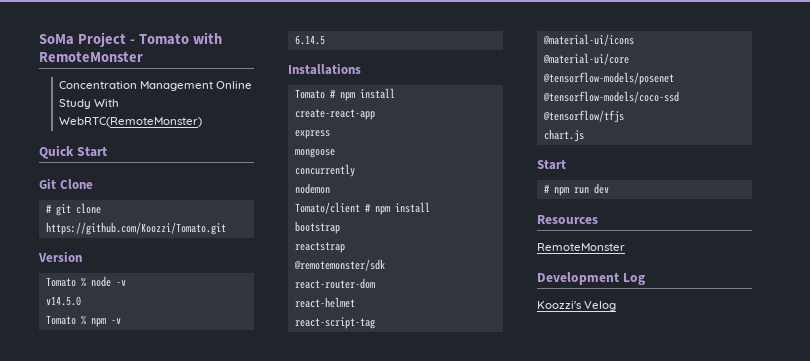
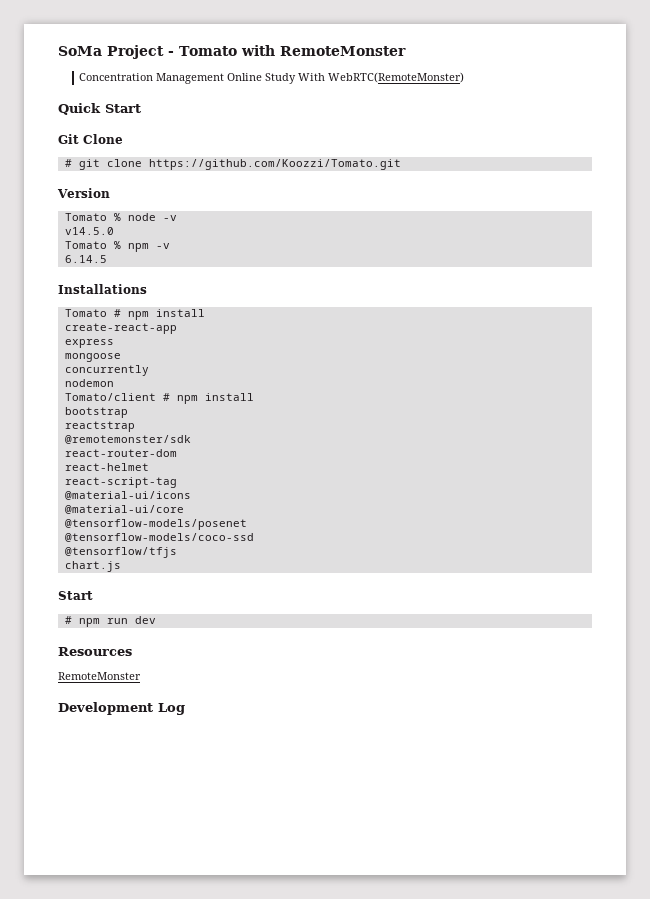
[537,301,617,311] // Koozzi's Velog -> (185, 709) none

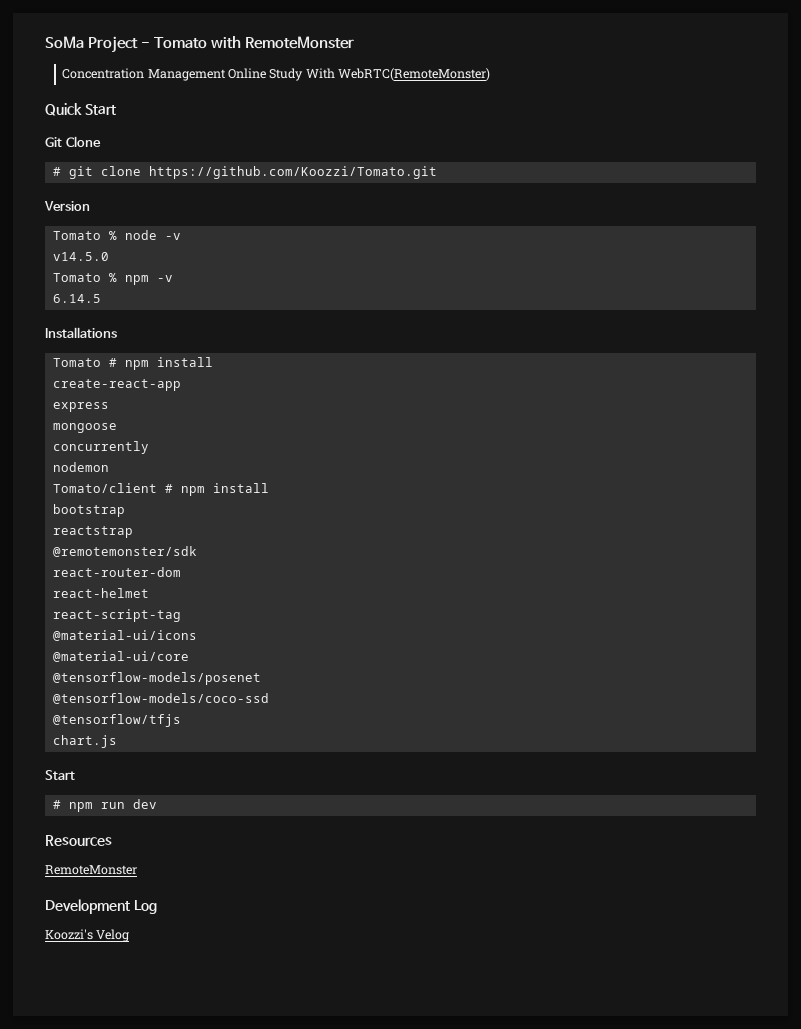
(185, 709) none -> [45,929,130,942] // Koozzi's Velog

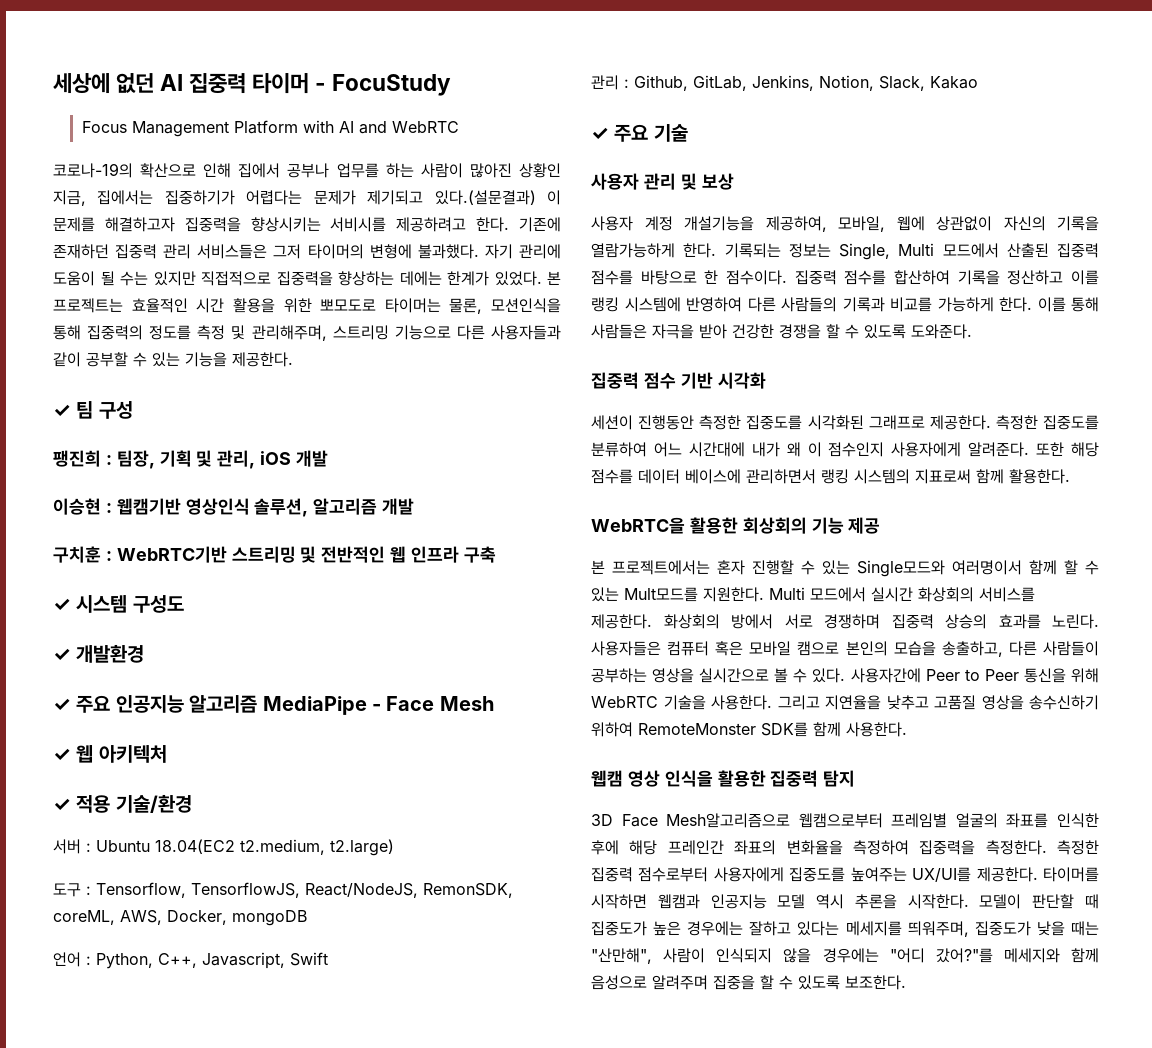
[45,36,354,53] [62,68,491,81] [45,103,116,116] [45,136,101,147] [52,166,437,179] [44,201,90,211] [52,230,181,240] [52,252,109,261] [52,273,173,285] [52,294,101,303] [45,327,117,338] [52,357,213,370] [52,379,181,391] [52,402,109,412] [52,423,117,433] [52,441,149,454] [52,462,109,472] [52,483,269,496] [52,504,125,517] [52,526,133,538] [52,546,197,557] [52,567,181,577] [52,588,149,598] [52,609,181,622] [52,630,197,641] [52,651,189,662] [52,672,261,685] [52,693,269,704] [52,714,181,727] [52,735,117,748] [45,770,75,780] [52,799,157,812] [45,835,112,846] [45,865,137,875] [45,899,157,914] [45,929,130,942] SoMa Project - Tomato with RemoteMonster // Concentration Management Online Study With WebRTC(RemoteMonster) // Quick Start // Git Clone // # git clone https://github.com/Koozzi/Tomato.git // Version // Tomato % node -v // v14.5.0 // Tomato % npm -v // 6.14.5 // Installations // Tomato # npm install // create-react-app // express // mongoose // concurrently // nodemon // Tomato/client # npm install // bootstrap // reactstrap // @remotemonster/sdk // react-router-dom // react-helmet // react-script-tag // @material-ui/icons // @material-ui/core // @tensorflow-models/posenet // @tensorflow-models/coco-ssd // @tensorflow/tfjs // chart.js // Start // # npm run dev // Resources // RemoteMonster // Development Log // Koozzi's Velog -> [53,73,452,96] [81,120,459,137] [53,163,561,178] [53,190,561,206] [53,217,561,232] [53,244,561,259] [53,271,561,286] [53,298,561,314] [53,325,561,341] [53,352,293,367] [53,401,133,419] [53,450,329,469] [53,498,415,517] [53,546,496,563] [53,595,184,613] [53,644,145,663] [53,695,494,715] [53,745,167,763] [53,794,192,813] [53,839,394,856] [53,882,513,898] [53,910,307,926] [53,952,328,969] [591,75,978,91] [591,124,688,142] [591,173,734,190] [591,216,1099,232] [591,243,1099,260] [591,270,1099,285] [591,297,1099,312] [591,324,972,339] [591,372,766,389] [591,415,1099,430] [591,442,1099,457] [591,469,1070,484] [591,517,881,534] [591,560,1099,577] [591,587,1035,602] [591,614,1099,629] [591,641,1099,657] [591,668,1099,683] [591,695,1099,710] [591,722,907,737] [591,770,856,787] [591,813,1099,828] [591,840,1099,855] [591,867,1099,882] [591,894,1099,909] [591,921,1099,937] [591,948,1099,964] [591,975,906,990] 세상에 없던 AI 집중력 타이머 - FocuStudy // Focus Management Platform with AI and WebRTC // 코로나-19의 확산으로 인해 집에서 공부나 업무를 하는 사람이 많아진 상황인 지금, 집에서는 집중하기가 어렵다는 문제가 제기되고 있다.(설문결과) 이 문제를 해결하고자 집중력을 향상시키는 서비시를 제공하려고 한다. 기존에 존재하던 집중력 관리 서비스들은 그저 타이머의 변형에 불과했다. 자기 관리에 도움이 될 수는 있지만 직접적으로 집중력을 향상하는 데에는 한계가 있었다. 본 프로젝트는 효율적인 시간 활용을 위한 뽀모도로 타이머는 물론, 모션인식을 통해 집중력의 정도를 측정 및 관리해주며, 스트리밍 기능으로 다른 사용자들과 같이 공부할 수 있는 기능을 제공한다. // ✓ 팀 구성 // 팽진희 : 팀장, 기획 및 관리, iOS 개발 // 이승현 : 웹캠기반 영상인식 솔루션, 알고리즘 개발 // 구치훈 : WebRTC기반 스트리밍 및 전반적인 웹 인프라 구축 // ✓ 시스템 구성도 // ✓ 개발환경 // ✓ 주요 인공지능 알고리즘 MediaPipe - Face Mesh // ✓ 웹 아키텍처 // ✓ 적용 기술/환경 // 서버 : Ubuntu 18.04(EC2 t2.medium, t2.large) // 도구 : Tensorflow, TensorflowJS, React/NodeJS, RemonSDK, coreML, AWS, Docker, mongoDB // 언어 : Python, C++, Javascript, Swift // 관리 : Github, GitLab, Jenkins, Notion, Slack, Kakao // ✓ 주요 기술 // 사용자 관리 및 보상 // 사용자 계정 개설기능을 제공하여, 모바일, 웹에 상관없이 자신의 기록을 열람가능하게 한다. 기록되는 정보는 Single, Multi 모드에서 산출된 집중력 점수를 바탕으로 한 점수이다. 집중력 점수를 합산하여 기록을 정산하고 이를 랭킹 시스템에 반영하여 다른 사람들의 기록과 비교를 가능하게 한다. 이를 통해 사람들은 자극을 받아 건강한 경쟁을 할 수 있도록 도와준다. // 집중력 점수 기반 시각화 // 세션이 진행동안 측정한 집중도를 시각화된 그래프로 제공한다. 측정한 집중도를 분류하여 어느 시간대에 내가 왜 이 점수인지 사용자에게 알려준다. 또한 해당 점수를 데이터 베이스에 관리하면서 랭킹 시스템의 지표로써 함께 활용한다. // WebRTC을 활용한 회상회의 기능 제공 // 본 프로젝트에서는 혼자 진행할 수 있는 Single모드와 여러명이서 함께 할 수 있는 Mult모드를 지원한다. Multi 모드에서 실시간 화상회의 서비스를 제공한다. 화상회의 방에서 서로 경쟁하며 집중력 상승의 효과를 노린다. 사용자들은 컴퓨터 혹은 모바일 캠으로 본인의 모습을 송출하고, 다른 사람들이 공부하는 영상을 실시간으로 볼 수 있다. 사용자간에 Peer to Peer 통신을 위해 WebRTC 기술을 사용한다. 그리고 지연율을 낮추고 고품질 영상을 송수신하기 위하여 RemoteMonster SDK를 함께 사용한다. // 웹캠 영상 인식을 활용한 집중력 탐지 // 3D Face Mesh알고리즘으로 웹캠으로부터 프레임별 얼굴의 좌표를 인식한 후에 해당 프레인간 좌표의 변화율을 측정하여 집중력을 측정한다. 측정한 집중력 점수로부터 사용자에게 집중도를 높여주는 UX/UI를 제공한다. 타이머를 시작하면 웹캠과 인공지능 모델 역시 추론을 시작한다. 모델이 판단할 때 집중도가 높은 경우에는 잘하고 있다는 메세지를 띄워주며, 집중도가 낮을 때는 "산만해", 사람이 인식되지 않을 경우에는 "어디 갔어?"를 메세지와 함께 음성으로 알려주며 집중을 할 수 있도록 보조한다.

